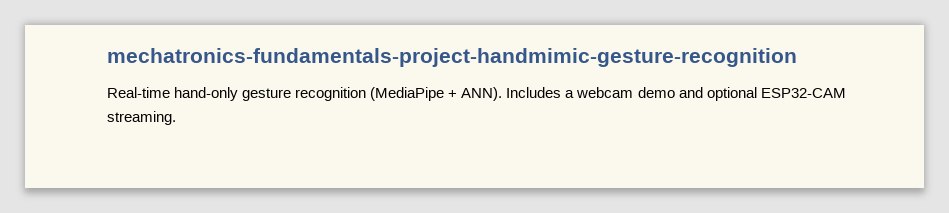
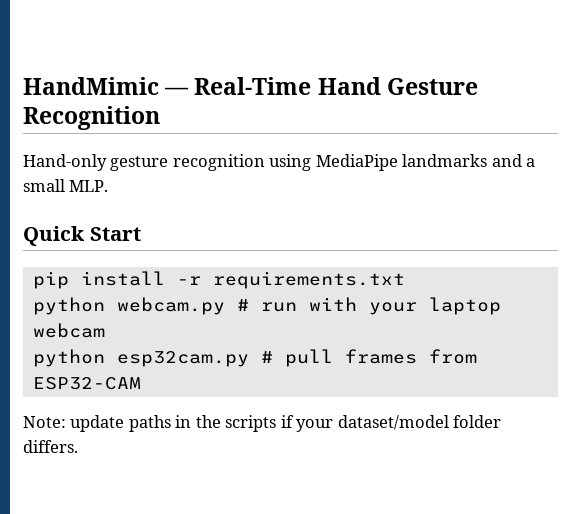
[107,48,797,67] [107,87,846,101] [107,111,176,125] mechatronics-fundamentals-project-handmimic-gesture-recognition // Real-time hand-only gesture recognition (MediaPipe + ANN). Includes a webcam demo and optional ESP32-CAM streaming. -> [23,77,478,95] [23,106,160,130] [23,154,536,171] [23,179,109,192] [23,226,141,246] [32,271,405,289] [32,297,501,315] [32,323,105,338] [32,349,477,367] [32,377,141,390] [23,415,502,432] [23,440,78,453] HandMimic — Real-Time Hand Gesture Recognition // Hand-only gesture recognition using MediaPipe landmarks and a small MLP. // Quick Start // pip install -r requirements.txt // python webcam.py # run with your laptop webcam // python esp32cam.py # pull frames from ESP32-CAM // Note: update paths in the scripts if your dataset/model folder differs.

